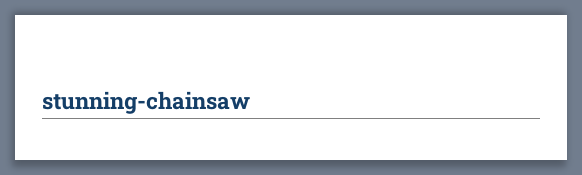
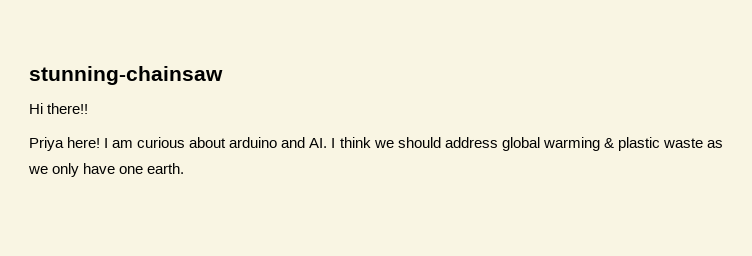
(250, 102) none -> [29,103,89,114] [29,137,723,151] [28,163,185,177] // Hi there!! // Priya here! I am curious about arduino and AI. I think we should address global warming & plastic waste as we only have one earth.

